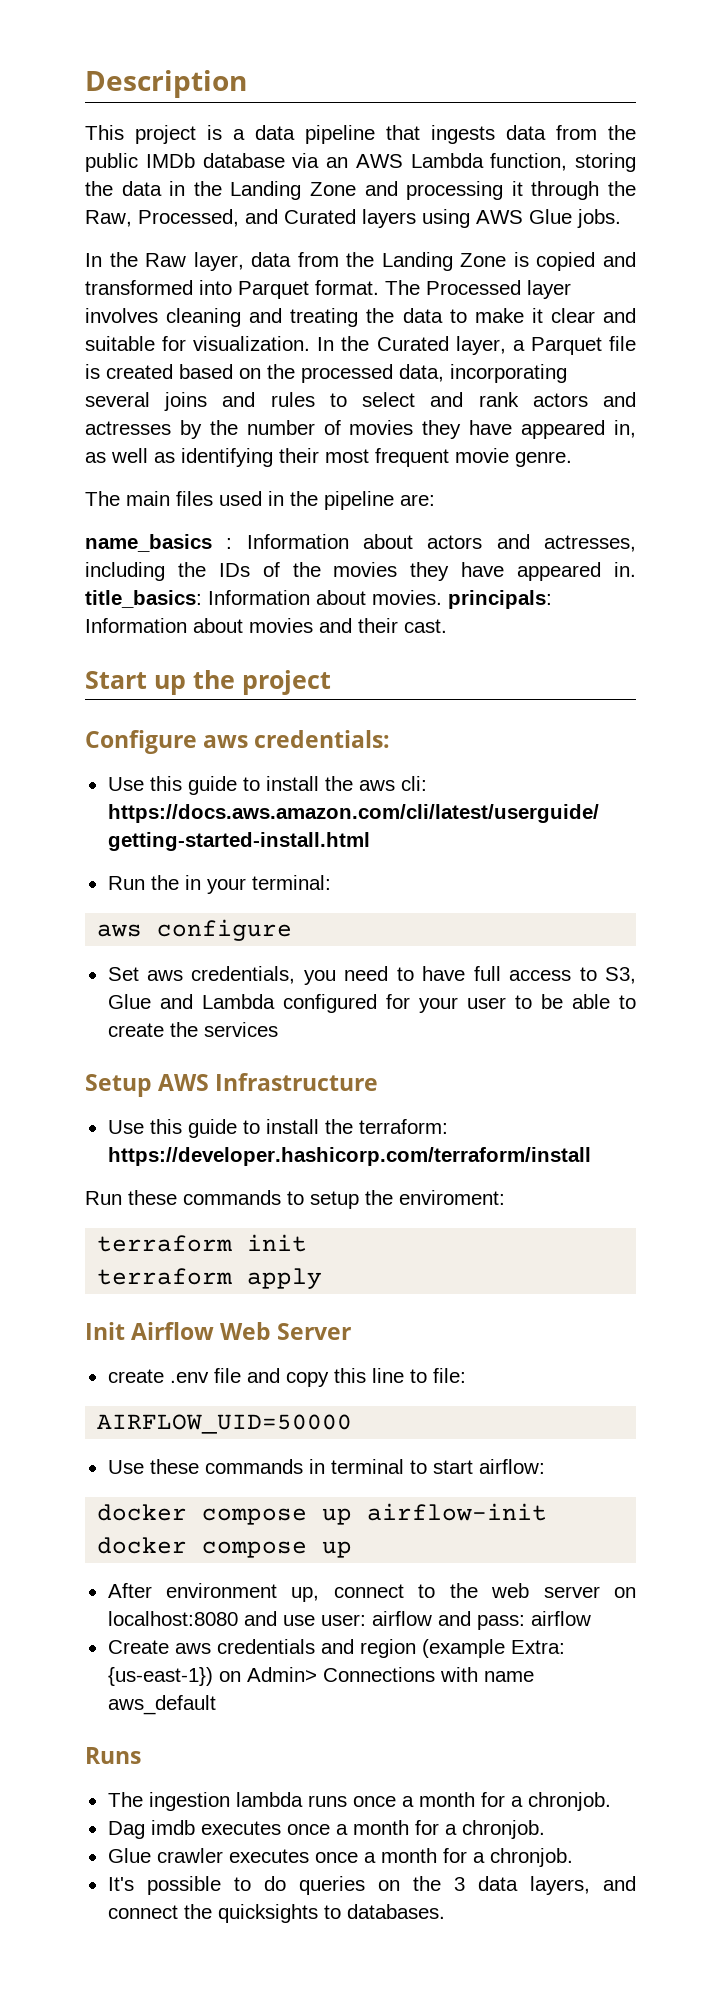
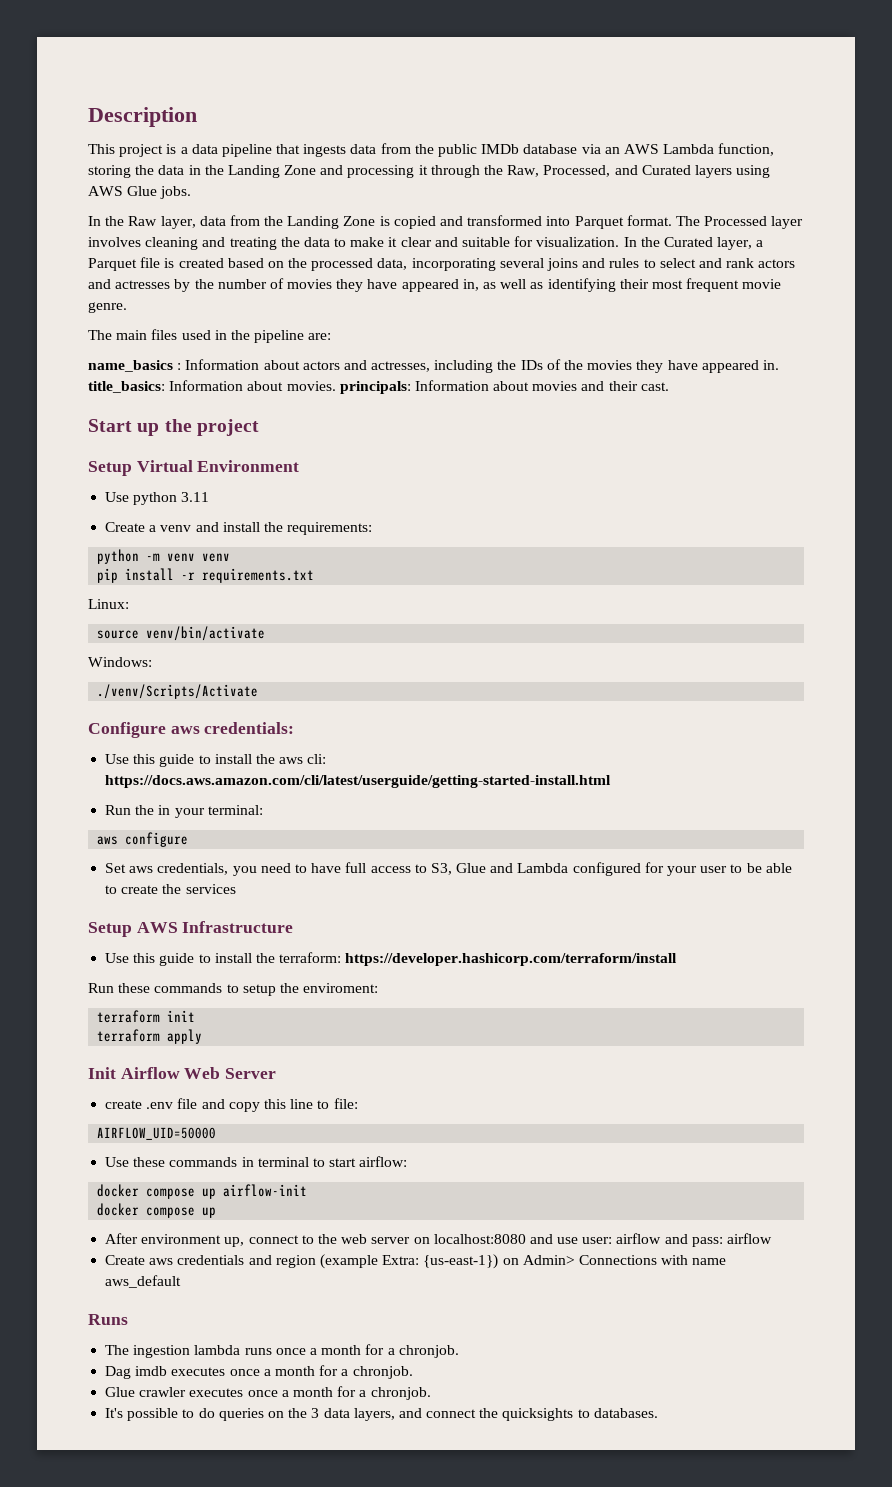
(331, 682) none -> [88,460,300,476] [105,492,210,505] [105,522,373,535] [97,549,231,564] [97,568,315,583] [88,599,129,609] [97,626,266,641] [88,657,152,667] [97,684,259,699] // Setup Virtual Environment // Use python 3.11 // Create a venv and install the requirements: // python -m venv venv // pip install -r requirements.txt // Linux: // source venv/bin/activate // Windows: // ./venv/Scripts/Activate

